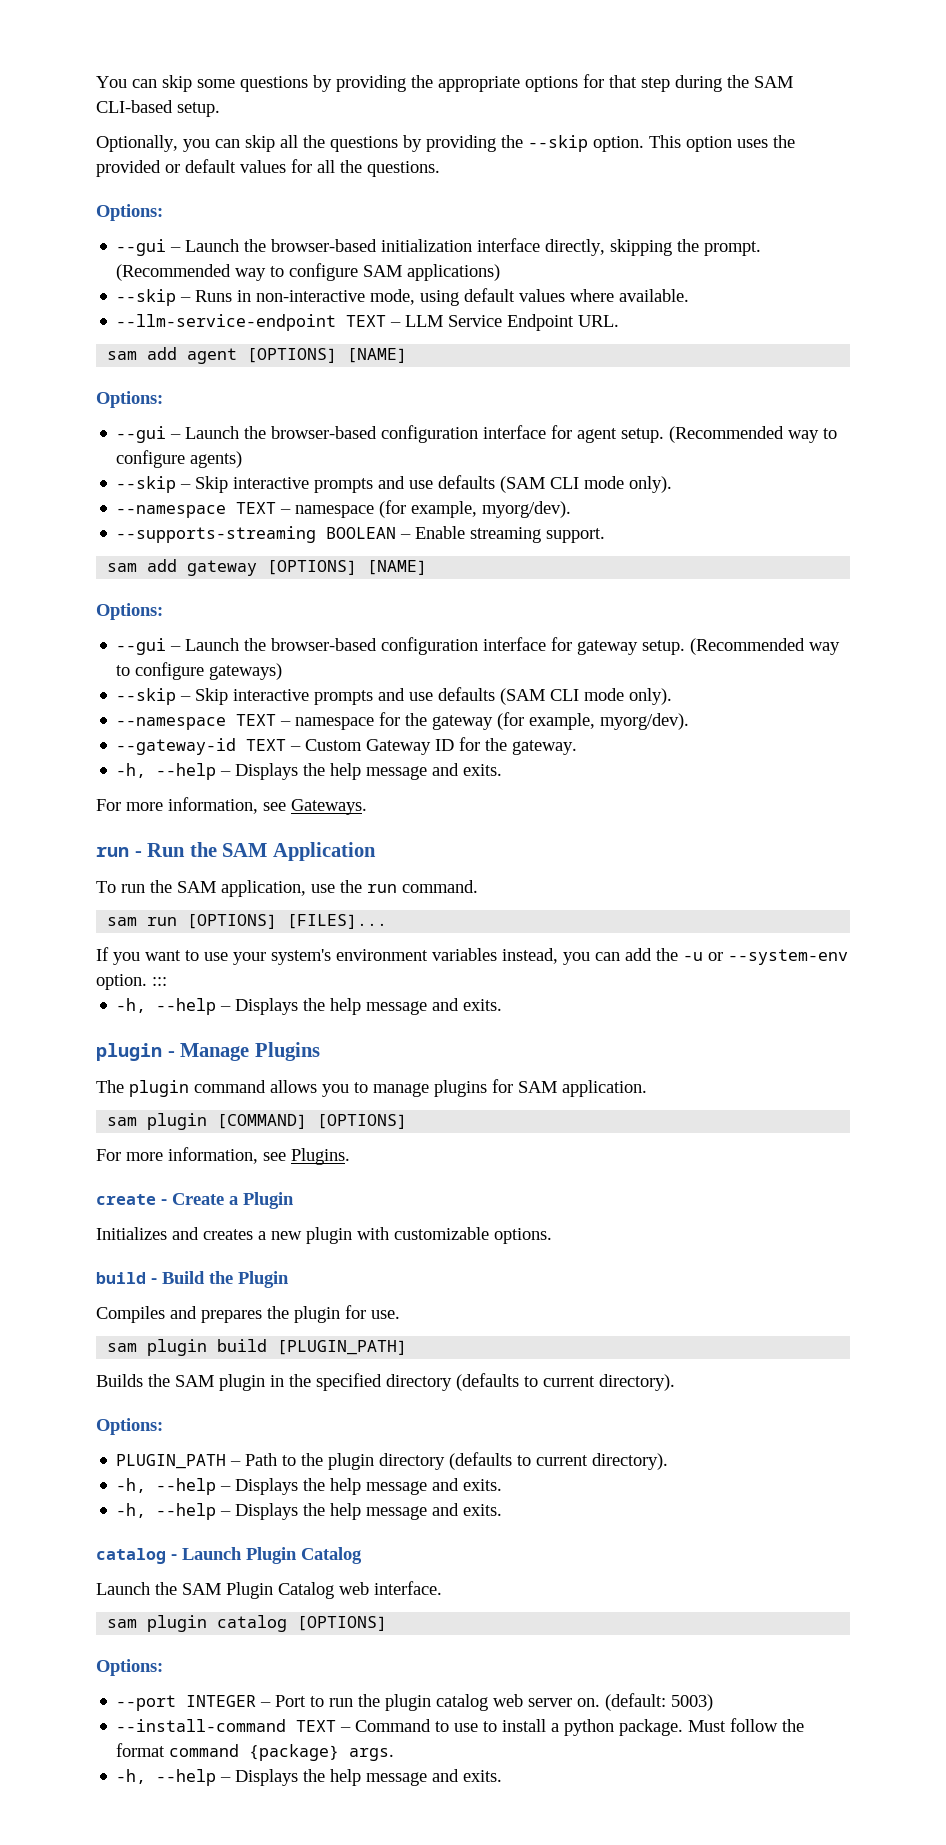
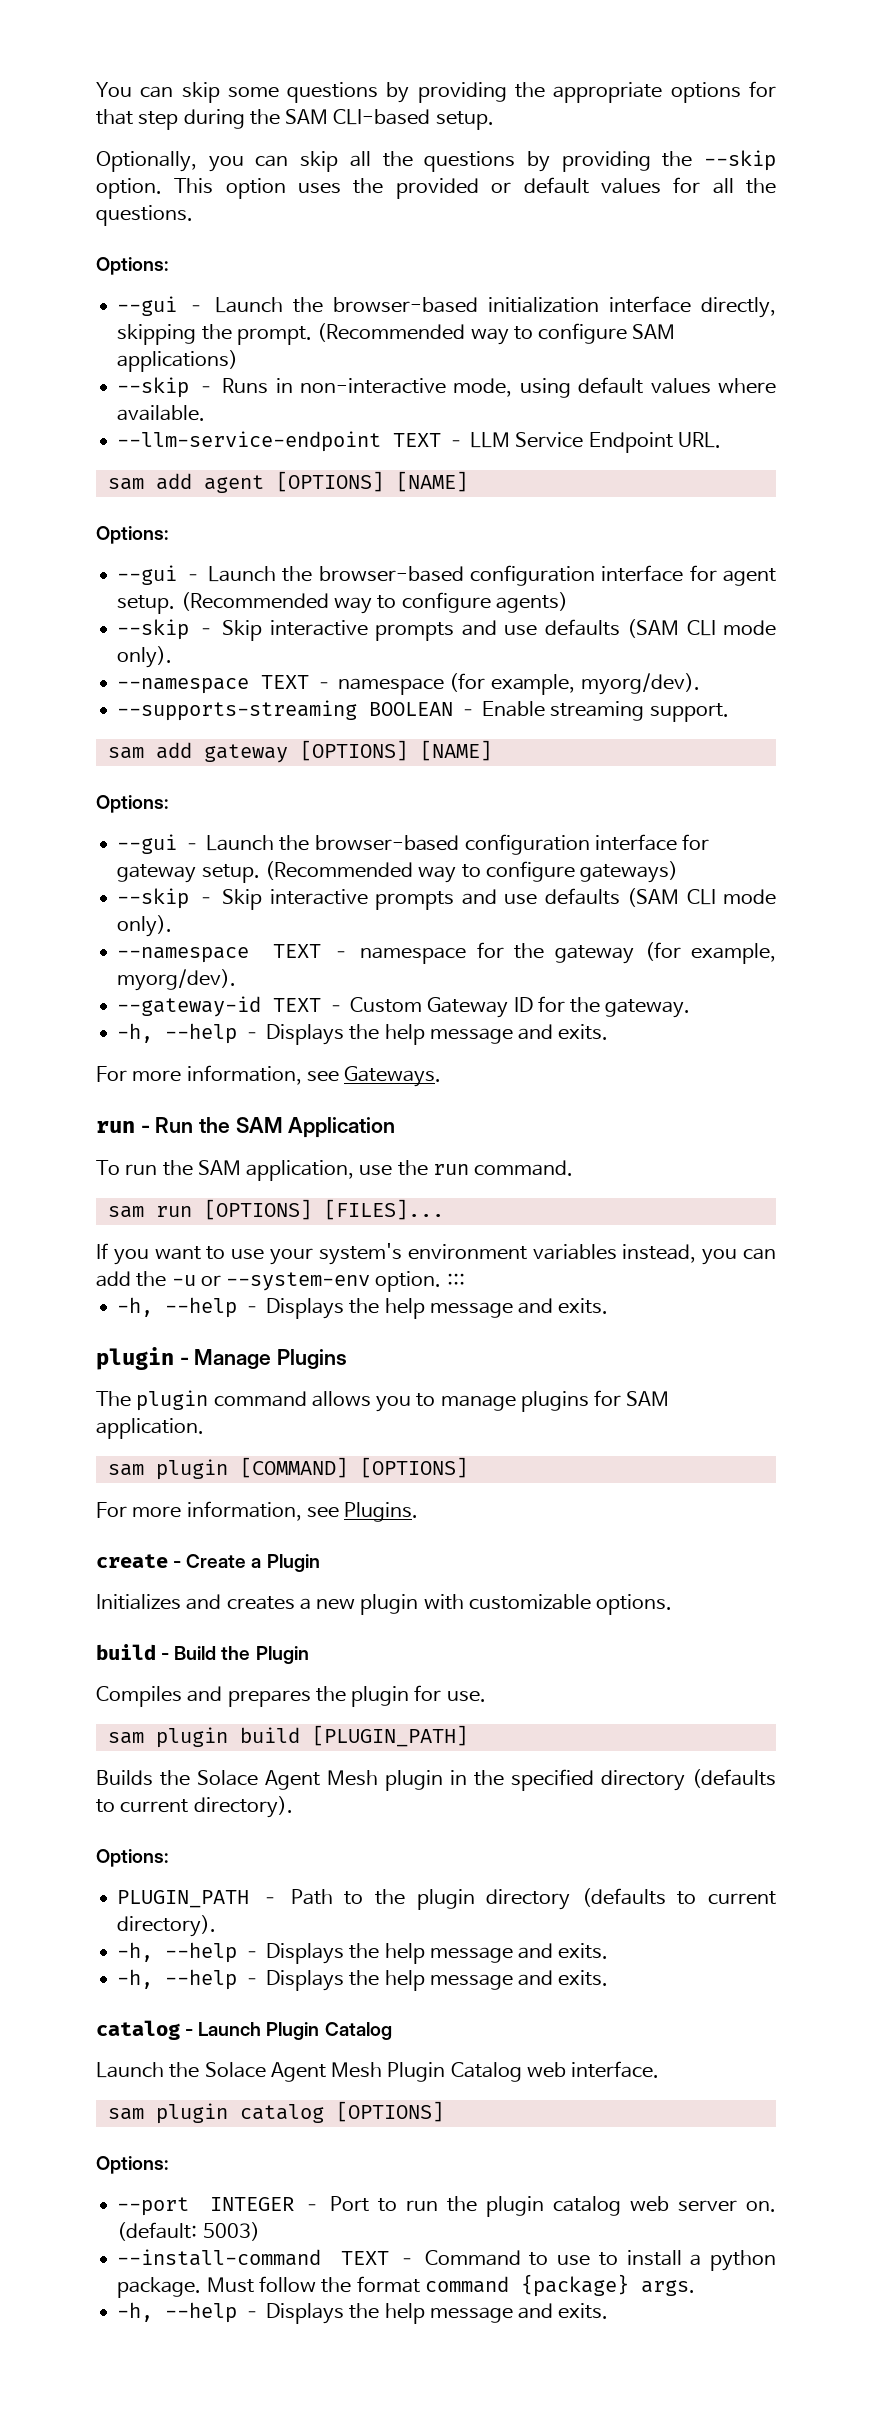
[175,1375,214,1387] SAM -> [197,1770,379,1790] Solace Agent Mesh
[182,1583,221,1595] SAM -> [204,2062,383,2082] Solace Agent Mesh

